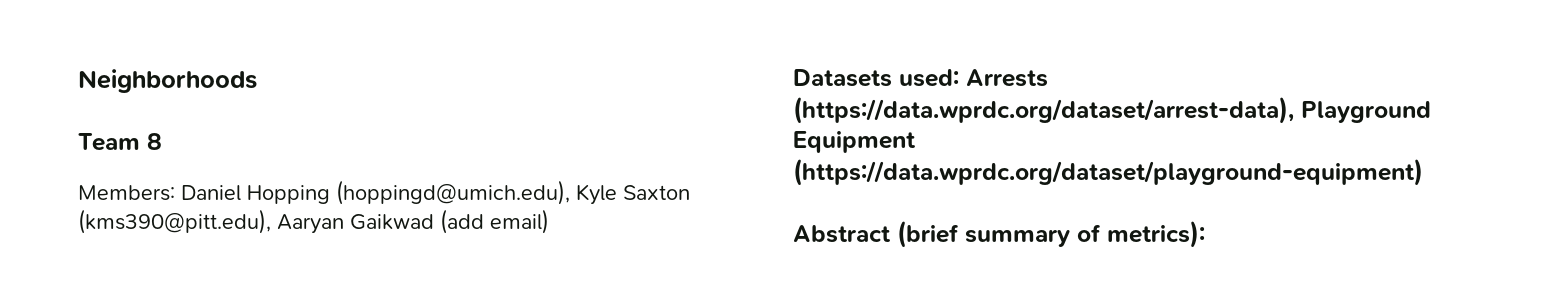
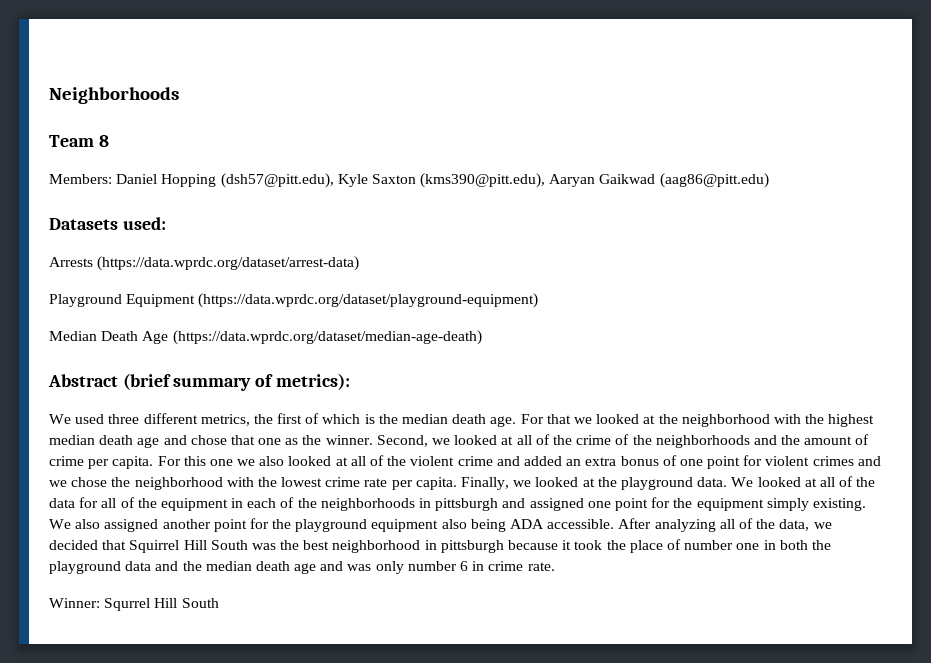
[336,180,570,205] (hoppingd@umich.edu), -> [220,173,334,188] (dsh57@pitt.edu),
[440,209,549,234] (add email) -> [659,173,769,188] (aag86@pitt.edu)
[966,69,1048,87] [793,96,1294,124] Arrests (https://data.wprdc.org/dataset/arrest-data), -> [49,256,360,271] // Arrests (https://data.wprdc.org/dataset/arrest-data) //
(1423, 172) none -> [49,330,482,345] // Median Death Age (https://data.wprdc.org/dataset/median-age-death)
(1205, 234) none -> [49,413,875,427] [49,434,870,448] [49,455,881,469] [49,476,876,490] [49,497,866,511] [49,518,832,532] [49,539,831,553] [49,561,555,574] [49,598,219,611] // We used three different metrics, the first of which is the median death age. For that we looked at the neighborhood with the highest median death age and chose that one as the winner. Second, we looked at all of the crime of the neighborhoods and the amount of crime per capita. For this one we also looked at all of the violent crime and added an extra bonus of one point for violent crimes and we chose the neighborhood with the lowest crime rate per capita. Finally, we looked at the playground data. We looked at all of the data for all of the equipment in each of the neighborhoods in pittsburgh and assigned one point for the equipment simply existing. We also assigned another point for the playground equipment also being ADA accessible. After analyzing all of the data, we decided that Squirrel Hill South was the best neighborhood in pittsburgh because it took the place of number one in both the playground data and the median death age and was only number 6 in crime rate. // Winner: Squrrel Hill South

